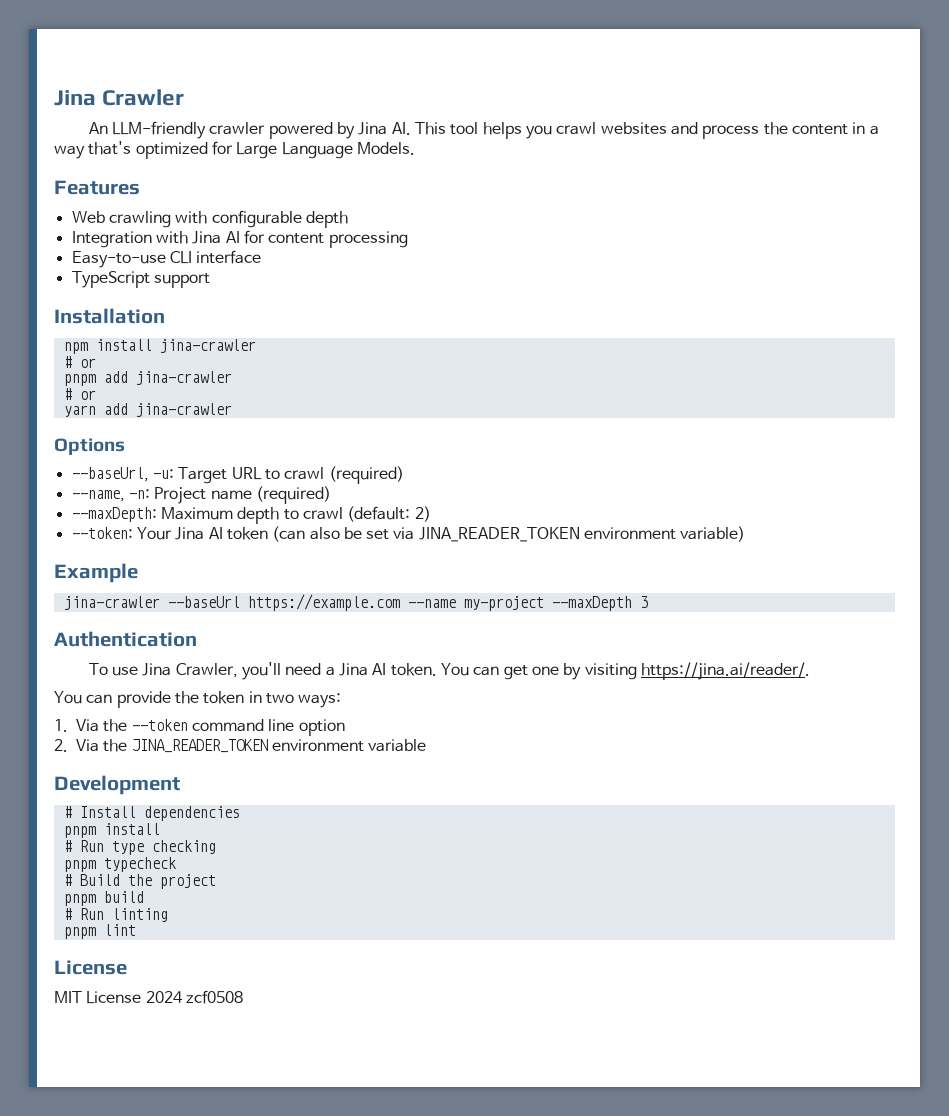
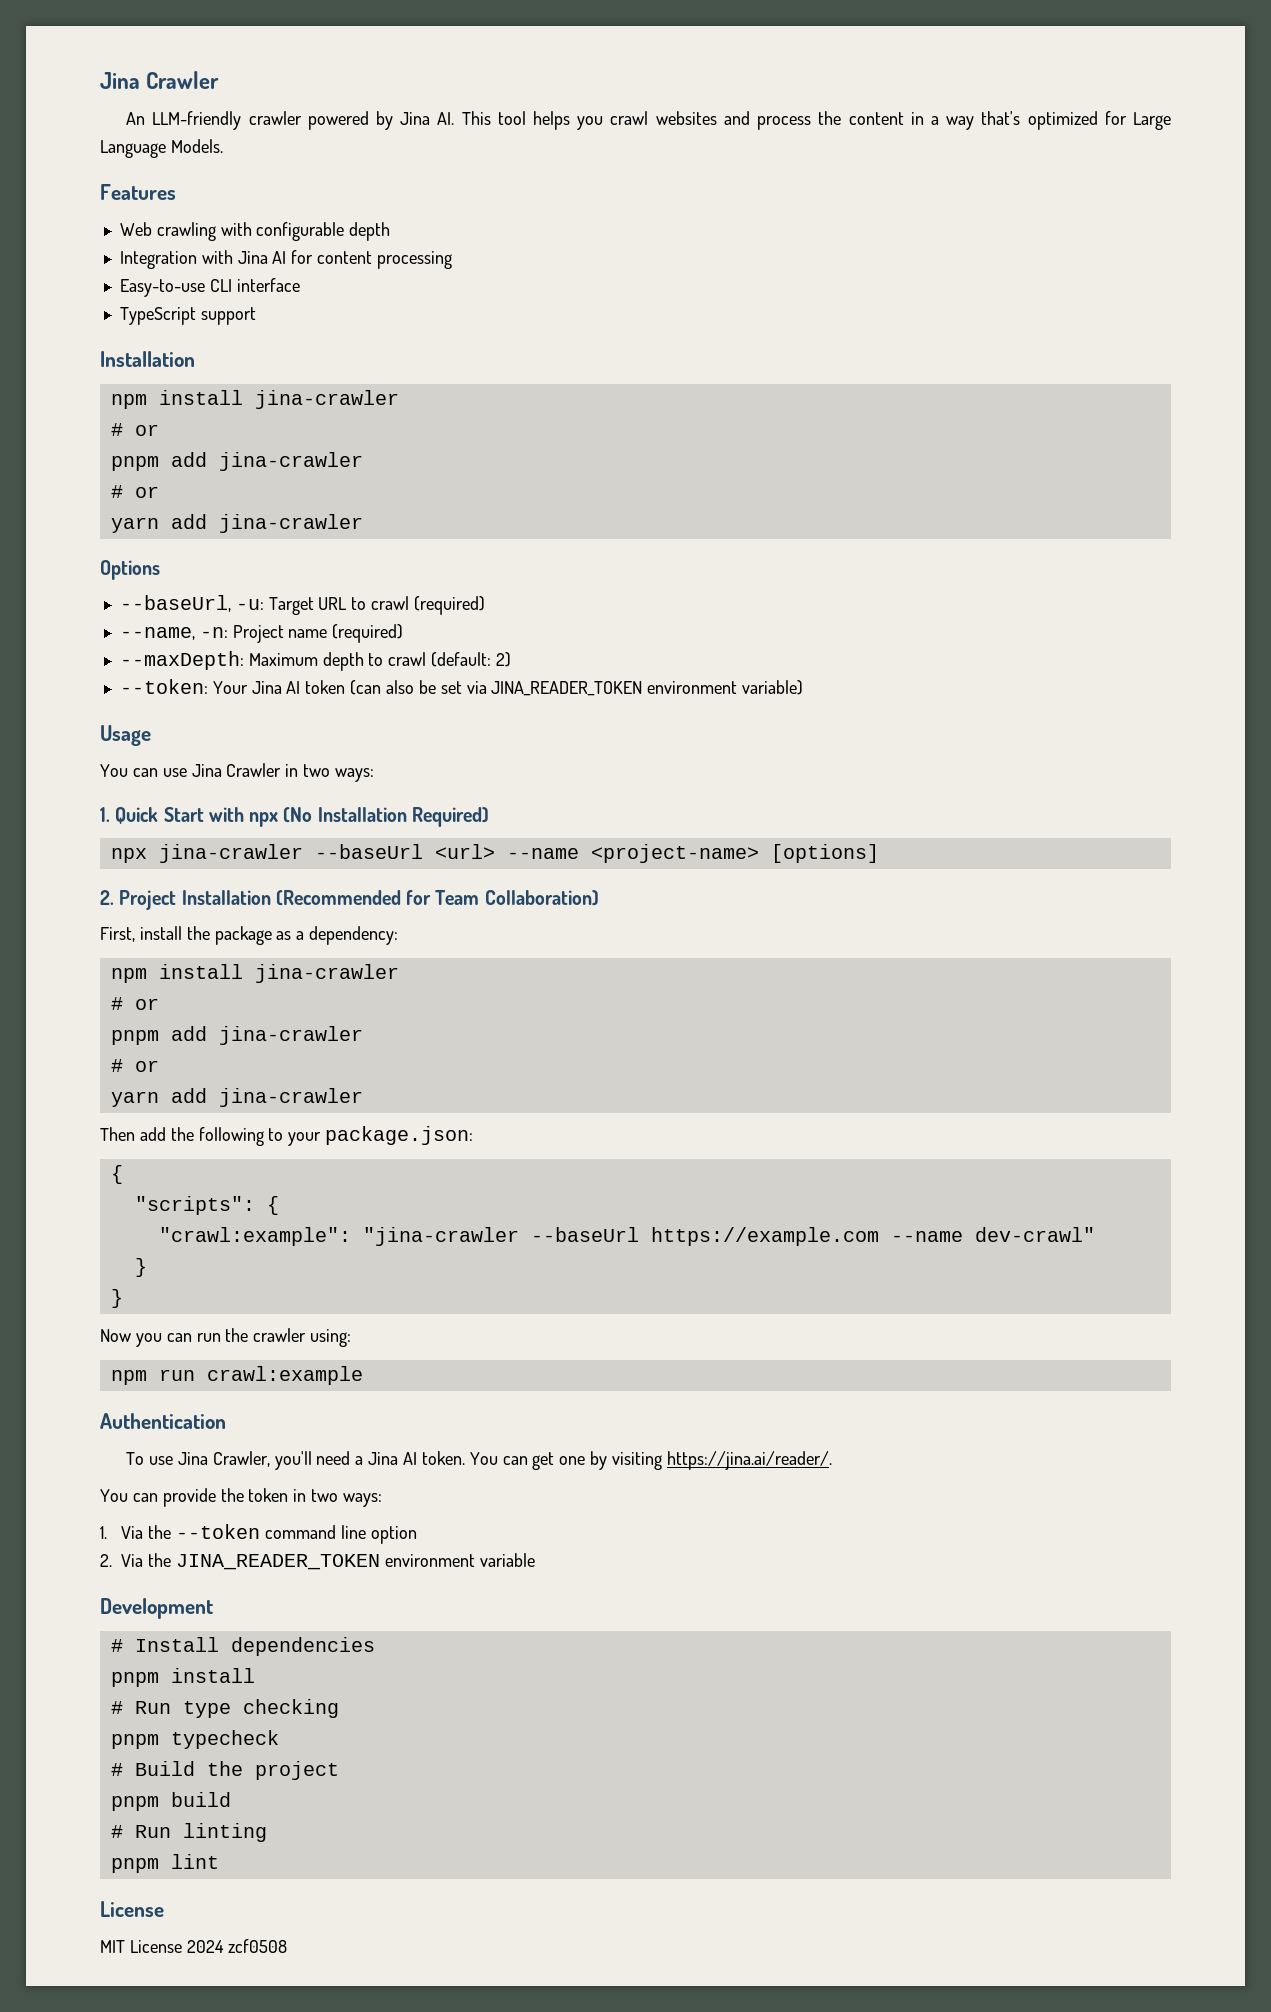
[54,563,138,583] [63,594,648,611] Example // jina-crawler --baseUrl https://example.com --name my-project --maxDepth 3 -> [100,725,151,746] [100,763,375,782] [100,807,489,827] [110,844,879,863] [100,890,599,910] [100,926,399,945] [110,964,399,983] [110,997,159,1010] [110,1026,363,1045] [110,1059,159,1072] [110,1088,363,1107] [100,1126,474,1146] [110,1165,123,1184] [134,1196,279,1215] [158,1227,1095,1246] [134,1258,147,1277] [110,1289,123,1308] [100,1328,352,1347] [110,1366,363,1385] Usage // You can use Jina Crawler in two ways: // 1. Quick Start with npx (No Installation Required) // npx jina-crawler --baseUrl <url> --name <project-name> [options] // 2. Project Installation (Recommended for Team Collaboration) // First, install the package as a dependency: // npm install jina-crawler // # or // pnpm add jina-crawler // # or // yarn add jina-crawler // Then add the following to your package.json: // { // "scripts": { // "crawl:example": "jina-crawler --baseUrl https://example.com --name dev-crawl" // } // } // Now you can run the crawler using: // npm run crawl:example

